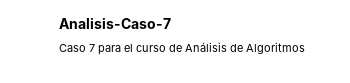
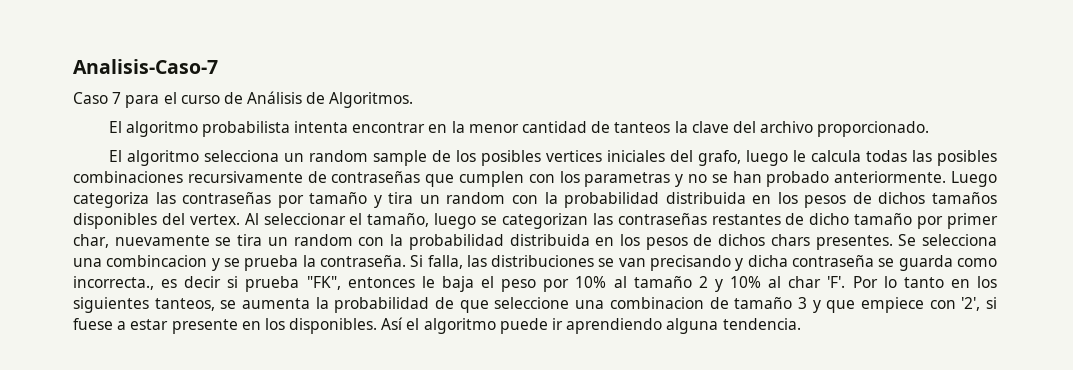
[246,42,305,54] Algoritmos -> [329,92,414,108] [108,121,930,137] [108,150,998,166] [73,171,997,187] [73,192,997,208] [73,213,998,229] [73,234,997,250] [73,255,997,271] [73,276,998,292] [73,297,998,313] [73,317,801,334] Algoritmos. // El algoritmo probabilista intenta encontrar en la menor cantidad de tanteos la clave del archivo proporcionado. // El algoritmo selecciona un random sample de los posibles vertices iniciales del grafo, luego le calcula todas las posibles combinaciones recursivamente de contraseñas que cumplen con los parametras y no se han probado anteriormente. Luego categoriza las contraseñas por tamaño y tira un random con la probabilidad distribuida en los pesos de dichos tamaños disponibles del vertex. Al seleccionar el tamaño, luego se categorizan las contraseñas restantes de dicho tamaño por primer char, nuevamente se tira un random con la probabilidad distribuida en los pesos de dichos chars presentes. Se selecciona una combincacion y se prueba la contraseña. Si falla, las distribuciones se van precisando y dicha contraseña se guarda como incorrecta., es decir si prueba "FK", entonces le baja el peso por 10% al tamaño 2 y 10% al char 'F'. Por lo tanto en los siguientes tanteos, se aumenta la probabilidad de que seleccione una combinacion de tamaño 3 y que empiece con '2', si fuese a estar presente en los disponibles. Así el algoritmo puede ir aprendiendo alguna tendencia.

